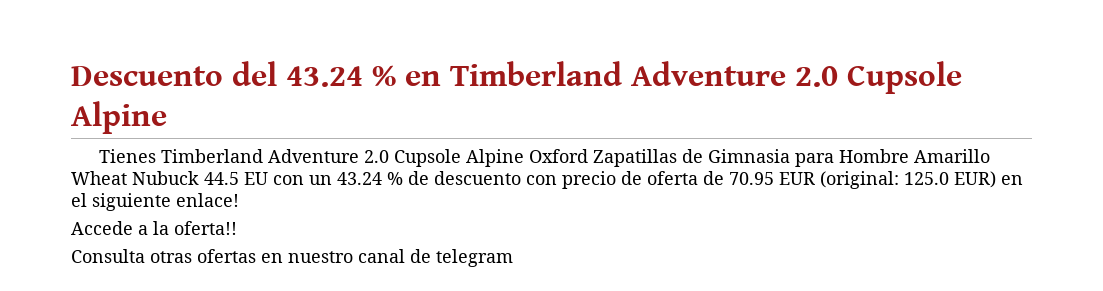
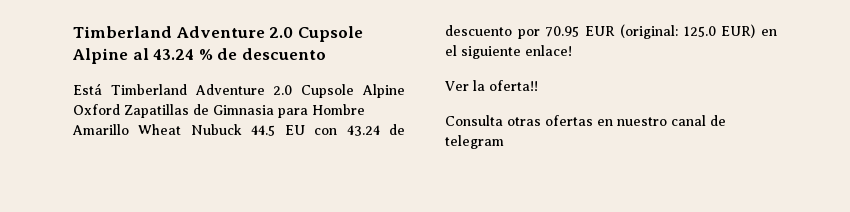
[71,61,962,94] [71,101,167,134] [98,149,156,163] Descuento del 43.24 % en Timberland Adventure 2.0 Cupsole Alpine // Tienes -> [73,26,363,42] [72,48,326,64] [73,83,102,95] Timberland Adventure 2.0 Cupsole Alpine al 43.24 % de descuento // Está
[309,171,724,189] un 43.24 % de descuento con precio de oferta de -> [346,124,405,136] [445,25,540,39] 43.24 de descuento por
[71,221,148,235] Accede a -> [445,81,469,91] Ver

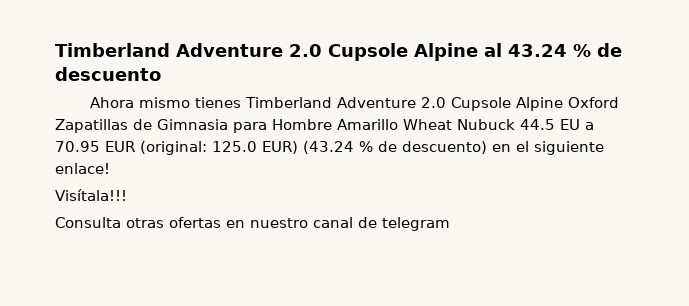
[73,83,102,95] Está -> [90,97,242,108] Ahora mismo tienes
[314,124,405,136] [445,25,540,39] con 43.24 de descuento por -> [585,122,594,130] a
(756, 31) none -> [303,141,487,154] (43.24 % de descuento)
[445,80,538,91] Ver la oferta!! -> [55,189,127,201] Visítala!!!

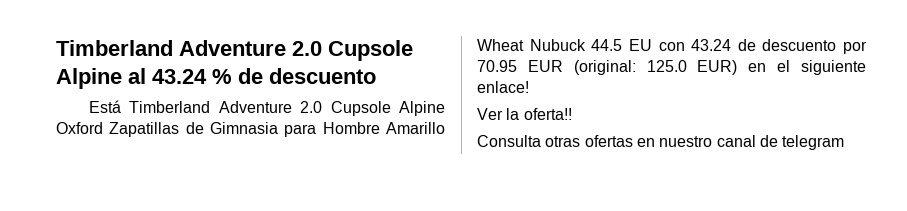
[90,97,242,108] Ahora mismo tienes -> [88,100,121,113] Está
[585,122,594,130] a -> [658,39,867,54] con 43.24 de descuento por
[303,141,487,154] (43.24 % de descuento) -> (738, 67) none
[55,189,127,201] Visítala!!! -> [477,108,572,120] Ver la oferta!!

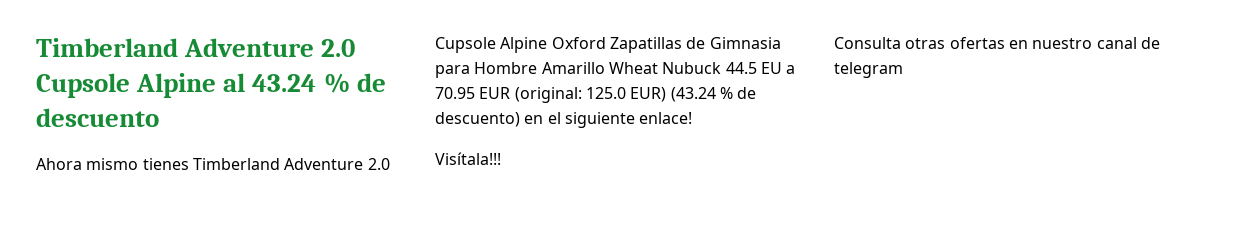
[88,100,121,113] Está -> [36,158,189,170] Ahora mismo tienes
[658,39,867,54] con 43.24 de descuento por -> [786,65,796,74] a
(738, 67) none -> [670,87,757,102] [435,112,520,127] (43.24 % de descuento)
[477,108,572,120] Ver la oferta!! -> [435,152,501,165] Visítala!!!

